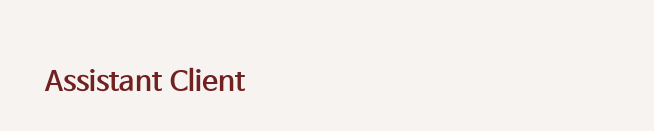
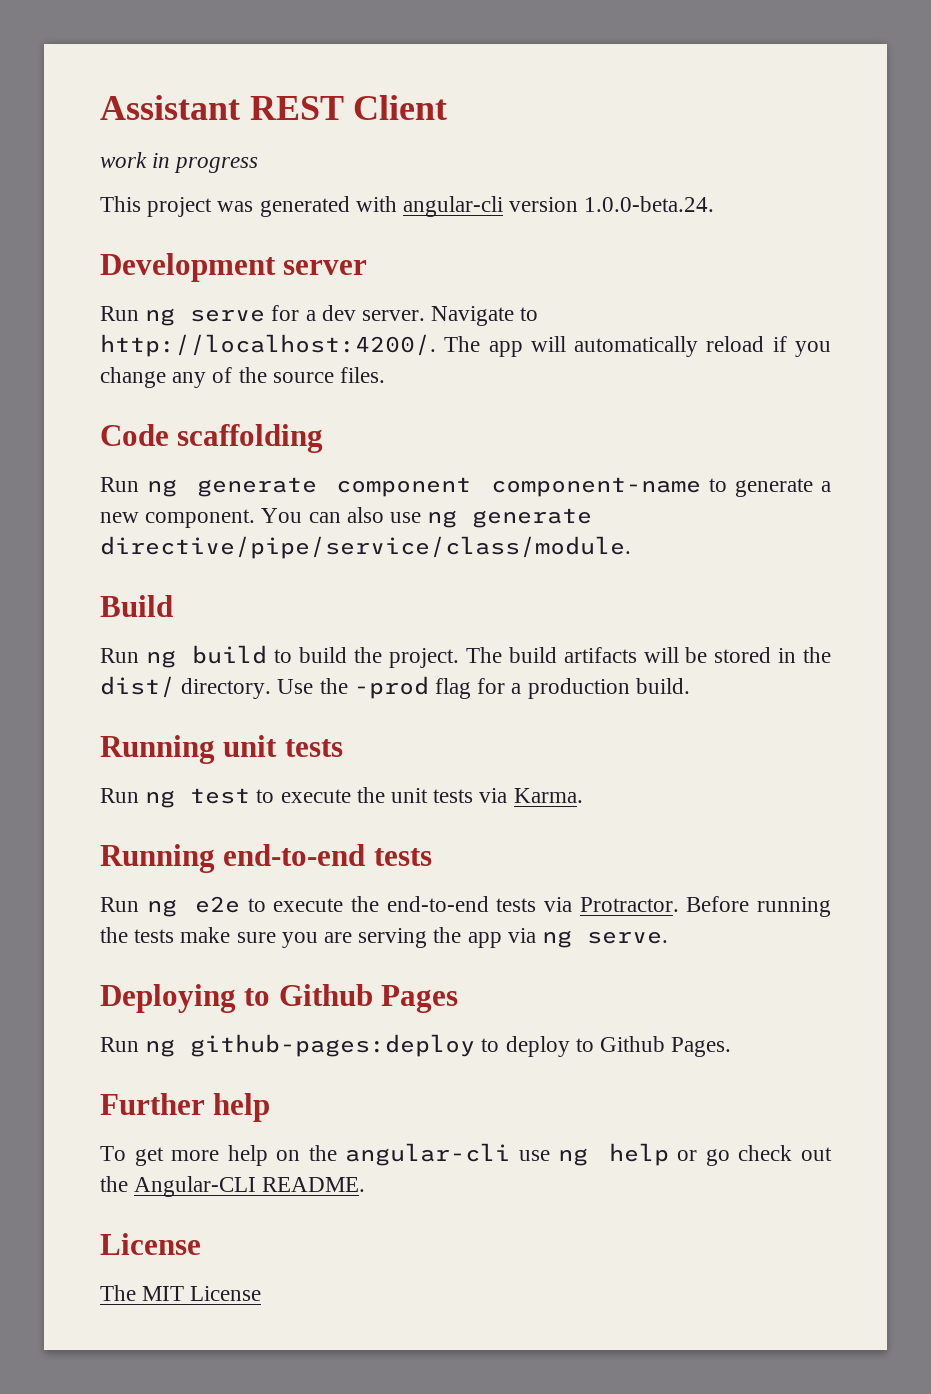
(162, 80) none -> [249,96,344,120] REST
(245, 79) none -> [100,152,259,173] [100,196,715,217] [100,253,368,282] [100,305,539,326] [100,334,832,357] [100,367,386,388] [100,424,324,453] [100,477,831,497] [100,507,593,528] [100,536,631,559] [100,595,173,617] [100,645,832,668] [100,676,690,699] [100,735,343,764] [100,787,583,808] [100,844,432,873] [100,896,832,917] [100,927,669,948] [100,984,459,1013] [100,1034,732,1057] [100,1093,271,1122] [100,1143,833,1166] [100,1176,366,1197] [100,1233,201,1255] [100,1285,262,1301] // work in progress // This project was generated with angular-cli version 1.0.0-beta.24. // Development server // Run ng serve for a dev server. Navigate to http://localhost:4200/. The app will automatically reload if you change any of the source files. // Code scaffolding // Run ng generate component component-name to generate a new component. You can also use ng generate directive/pipe/service/class/module. // Build // Run ng build to build the project. The build artifacts will be stored in the dist/ directory. Use the -prod flag for a production build. // Running unit tests // Run ng test to execute the unit tests via Karma. // Running end-to-end tests // Run ng e2e to execute the end-to-end tests via Protractor. Before running the tests make sure you are serving the app via ng serve. // Deploying to Github Pages // Run ng github-pages:deploy to deploy to Github Pages. // Further help // To get more help on the angular-cli use ng help or go check out the Angular-CLI README. // License // The MIT License

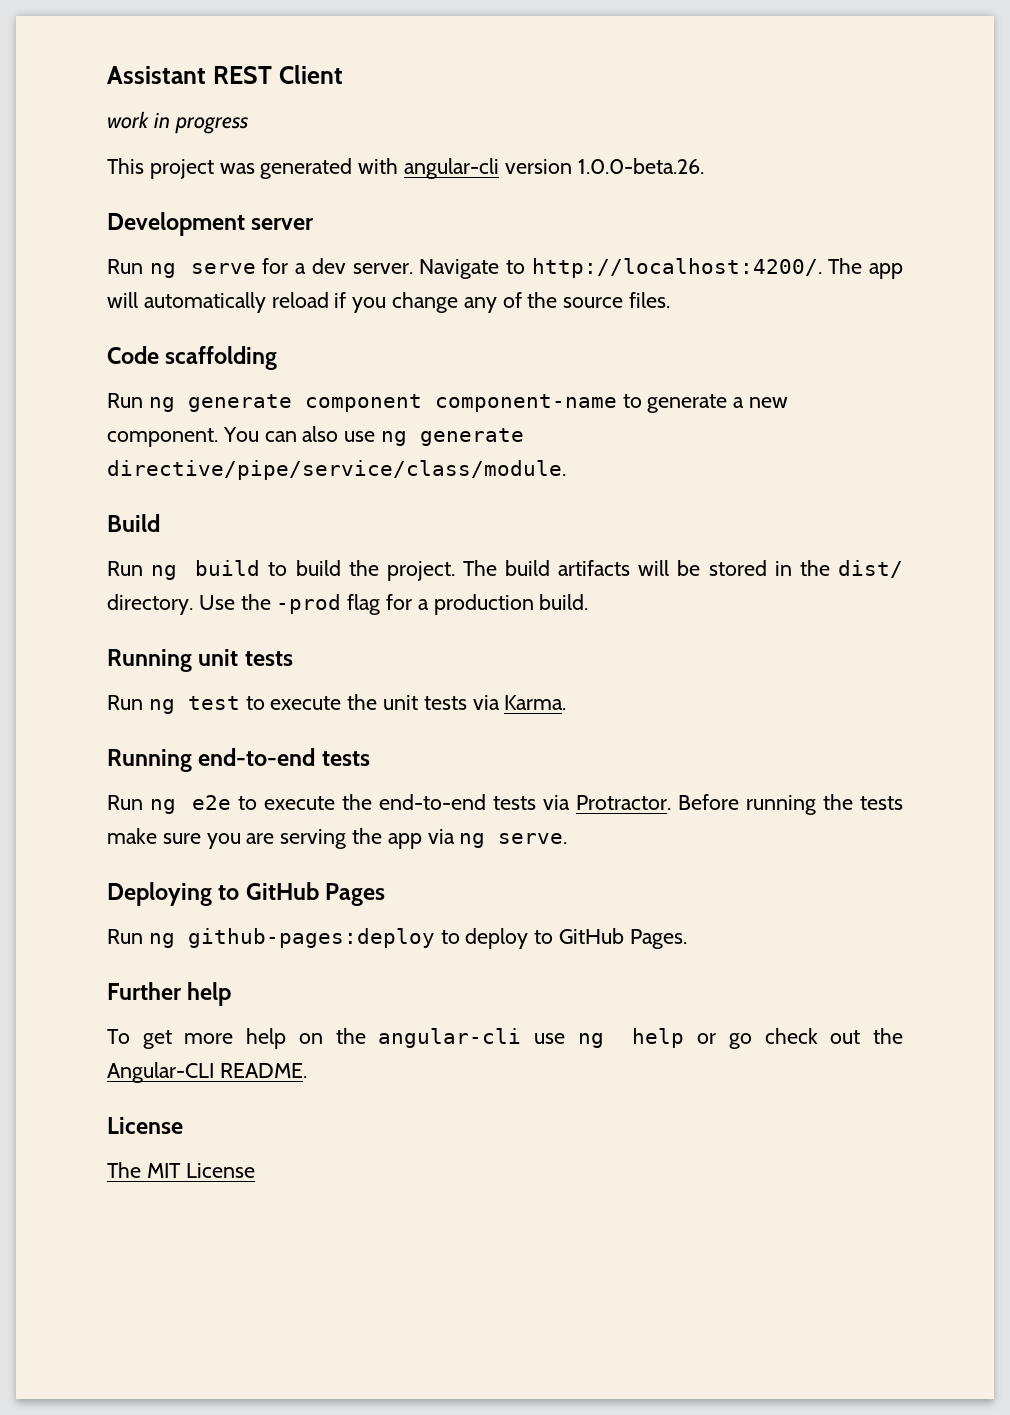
[584,196,715,212] 1.0.0-beta.24. -> [577,158,704,174] 1.0.0-beta.26.
[278,984,373,1006] Github -> [245,882,319,900] GitHub
[600,1036,666,1052] Github -> [559,928,625,944] GitHub

